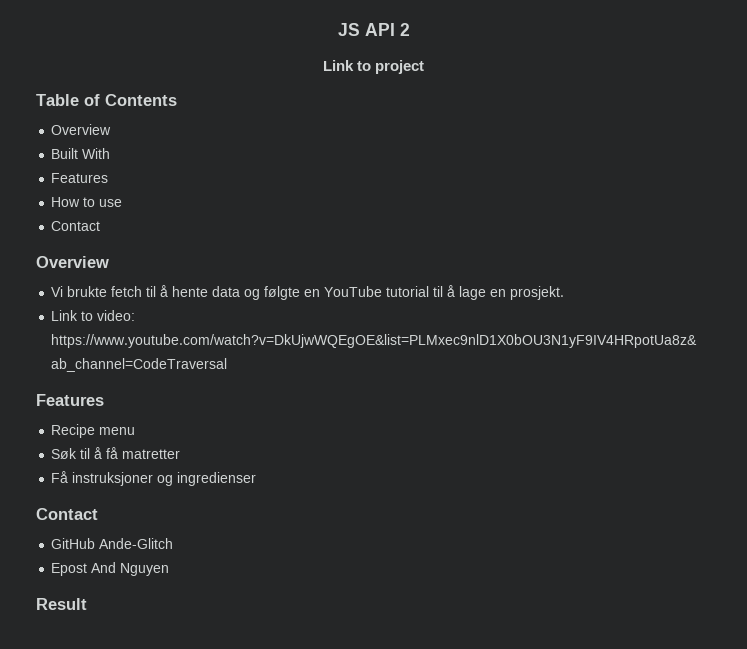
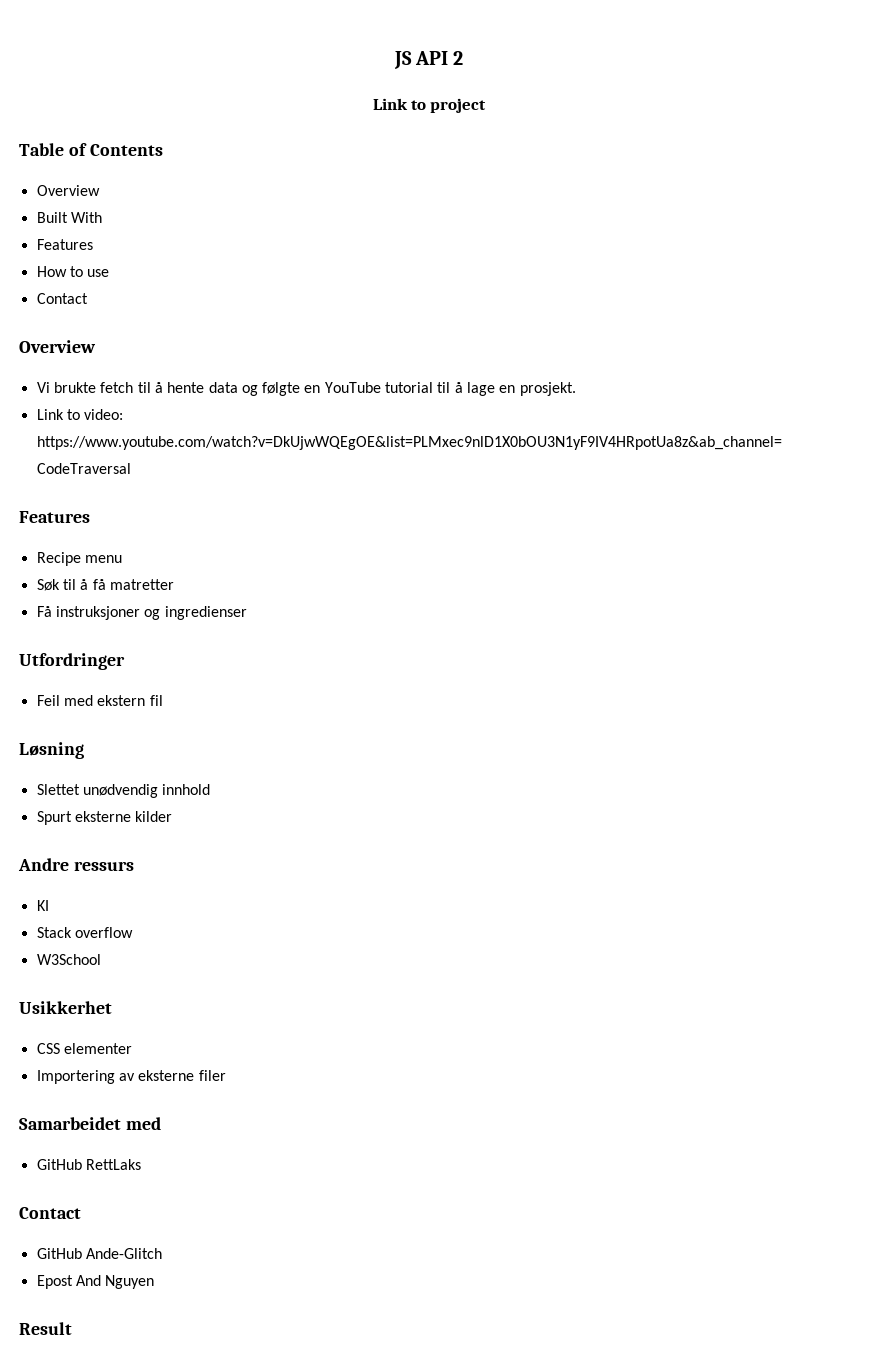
(257, 479) none -> [19,653,125,670] [36,695,163,706] [19,742,84,759] [36,784,211,798] [36,811,173,825] [18,858,134,871] [36,900,49,911] [36,927,133,938] [36,954,101,965] [19,1001,112,1014] [36,1043,132,1054] [36,1070,226,1084] [19,1117,161,1130] [36,1159,141,1170] // Utfordringer // Feil med ekstern fil // Løsning // Slettet unødvendig innhold // Spurt eksterne kilder // Andre ressurs // KI // Stack overflow // W3School // Usikkerhet // CSS elementer // Importering av eksterne filer // Samarbeidet med // GitHub RettLaks

